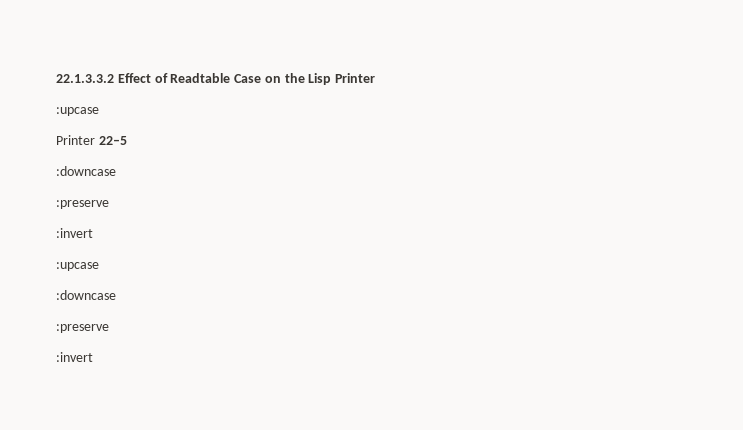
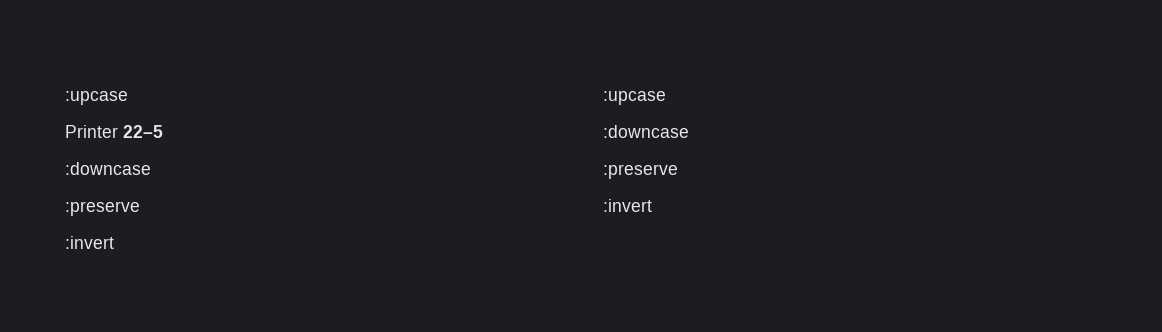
[56,73,376,85] 22.1.3.3.2 Effect of Readtable Case on the Lisp Printer // -> (65, 98) none

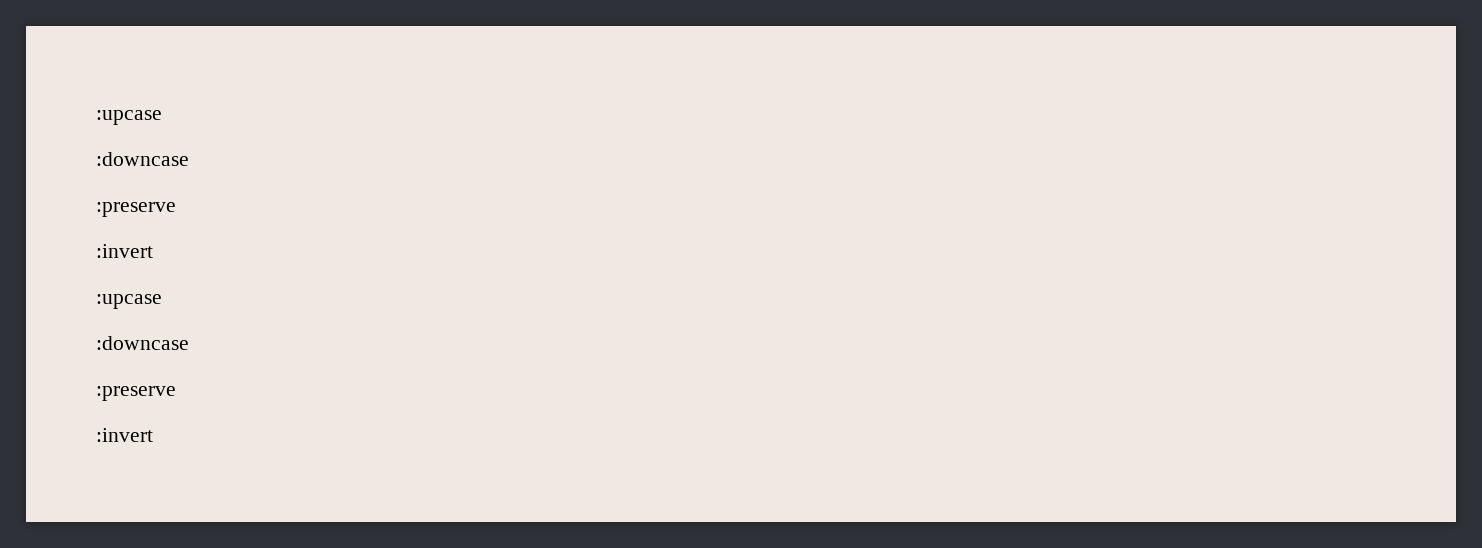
[65,91,128,105] [65,125,163,138] :upcase // Printer 22–5 -> [96,110,162,125] :upcase

